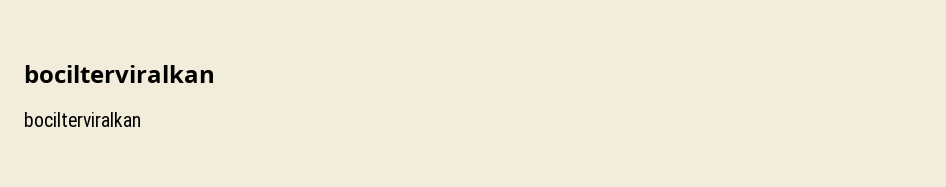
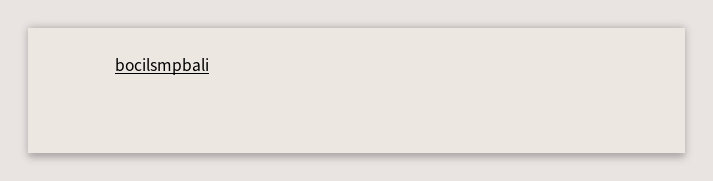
[24,65,215,83] [24,112,141,127] bocilterviralkan // bocilterviralkan -> [115,58,209,75] bocilsmpbali

